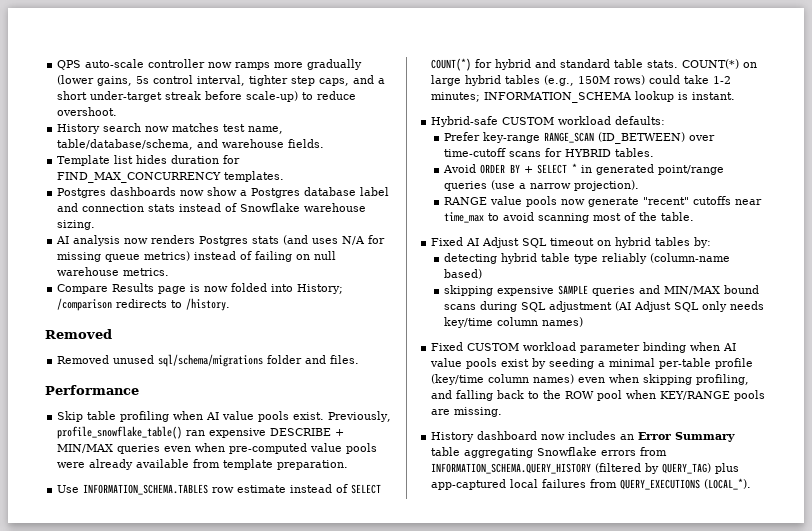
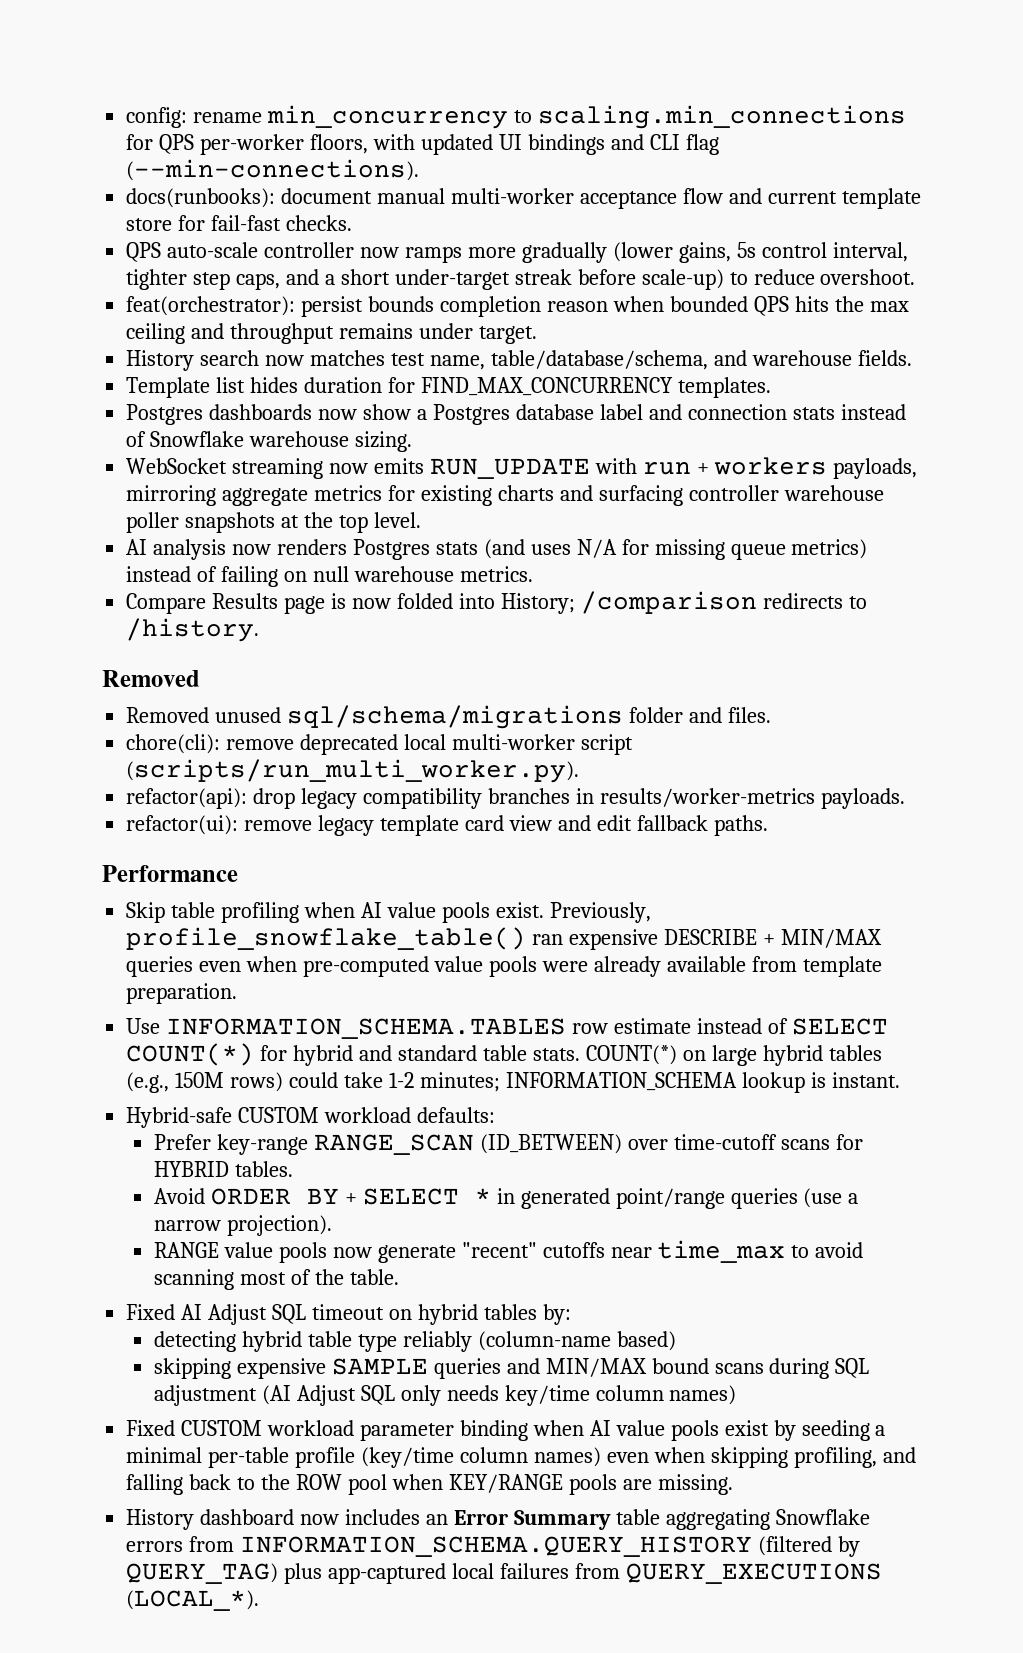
(57, 65) none -> [126,105,906,129] [126,134,719,155] [126,159,420,181] [126,188,921,209] [126,215,353,231] config: rename min_concurrency to scaling.min_connections for QPS per-worker floors, with updated UI bindings and CLI flag (--min-connections). // docs(runbooks): document manual multi-worker acceptance flow and current template store for fail-fast checks. //
(118, 111) none -> [126,296,909,317] [126,323,537,344] // feat(orchestrator): persist bounds completion reason when bounded QPS hits the max ceiling and throughput remains under target.
(96, 225) none -> [126,457,917,479] [126,485,884,506] [126,512,421,533] // WebSocket streaming now emits RUN_UPDATE with run + workers payloads, mirroring aggregate metrics for existing charts and surfacing controller warehouse poller snapshots at the top level.
(360, 359) none -> [126,734,633,755] [126,759,580,783] [126,788,905,809] [126,815,768,836] // chore(cli): remove deprecated local multi-worker script (scripts/run_multi_worker.py). // refactor(api): drop legacy compatibility branches in results/worker-metrics payloads. // refactor(ui): remove legacy template card view and edit fallback paths.

